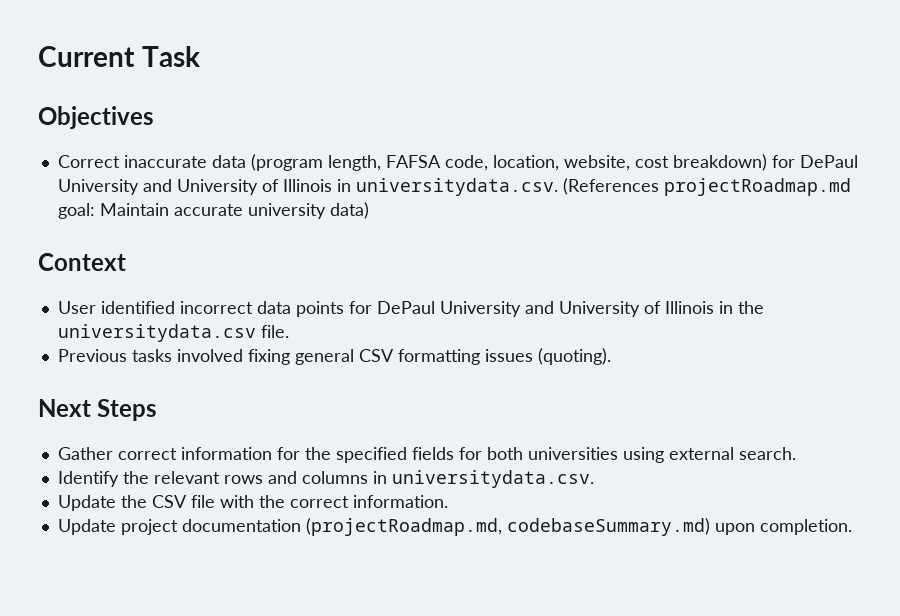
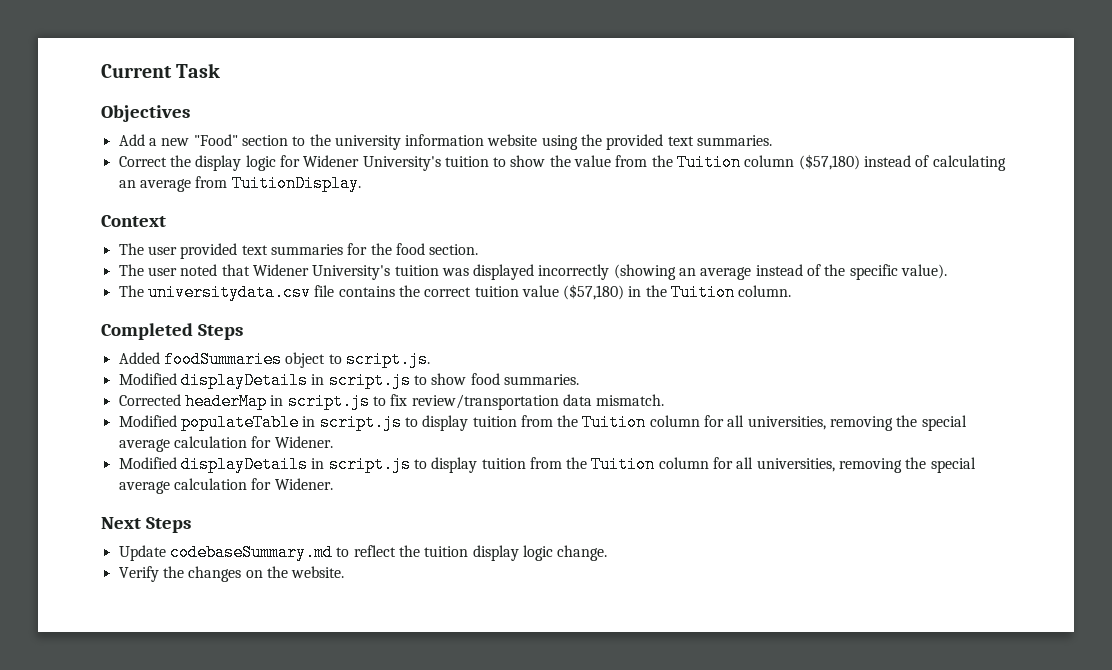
[57,154,858,171] [57,178,851,196] [57,202,369,219] [38,253,126,271] [57,301,764,317] [57,324,289,342] [57,348,611,365] [38,399,158,421] [57,447,796,463] [57,470,594,488] [57,495,448,511] [57,518,852,536] Correct inaccurate data (program length, FAFSA code, location, website, cost breakdown) for DePaul University and University of Illinois in universitydata.csv. (References projectRoadmap.md goal: Maintain accurate university data) // Context // User identified incorrect data points for DePaul University and University of Illinois in the universitydata.csv file. // Previous tasks involved fixing general CSV formatting issues (quoting). // Next Steps // Gather correct information for the specified fields for both universities using external search. // Identify the relevant rows and columns in universitydata.csv. // Update the CSV file with the correct information. // Update project documentation (projectRoadmap.md, codebaseSummary.md) upon completion. -> [118,134,773,150] [118,154,1006,171] [118,175,361,192] [101,215,166,227] [118,243,479,259] [118,264,948,280] [118,284,792,301] [101,323,243,340] [118,351,430,368] [118,372,579,389] [118,393,665,410] [118,414,967,431] [118,436,333,452] [118,456,976,473] [118,478,333,494] [101,517,191,533] [118,544,608,561] [118,566,345,582] Add a new "Food" section to the university information website using the provided text summaries. // Correct the display logic for Widener University's tuition to show the value from the Tuition column ($57,180) instead of calculating an average from TuitionDisplay. // Context // The user provided text summaries for the food section. // The user noted that Widener University's tuition was displayed incorrectly (showing an average instead of the specific value). // The universitydata.csv file contains the correct tuition value ($57,180) in the Tuition column. // Completed Steps // Added foodSummaries object to script.js. // Modified displayDetails in script.js to show food summaries. // Corrected headerMap in script.js to fix review/transportation data mismatch. // Modified populateTable in script.js to display tuition from the Tuition column for all universities, removing the special average calculation for Widener. // Modified displayDetails in script.js to display tuition from the Tuition column for all universities, removing the special average calculation for Widener. // Next Steps // Update codebaseSummary.md to reflect the tuition display logic change. // Verify the changes on the website.

